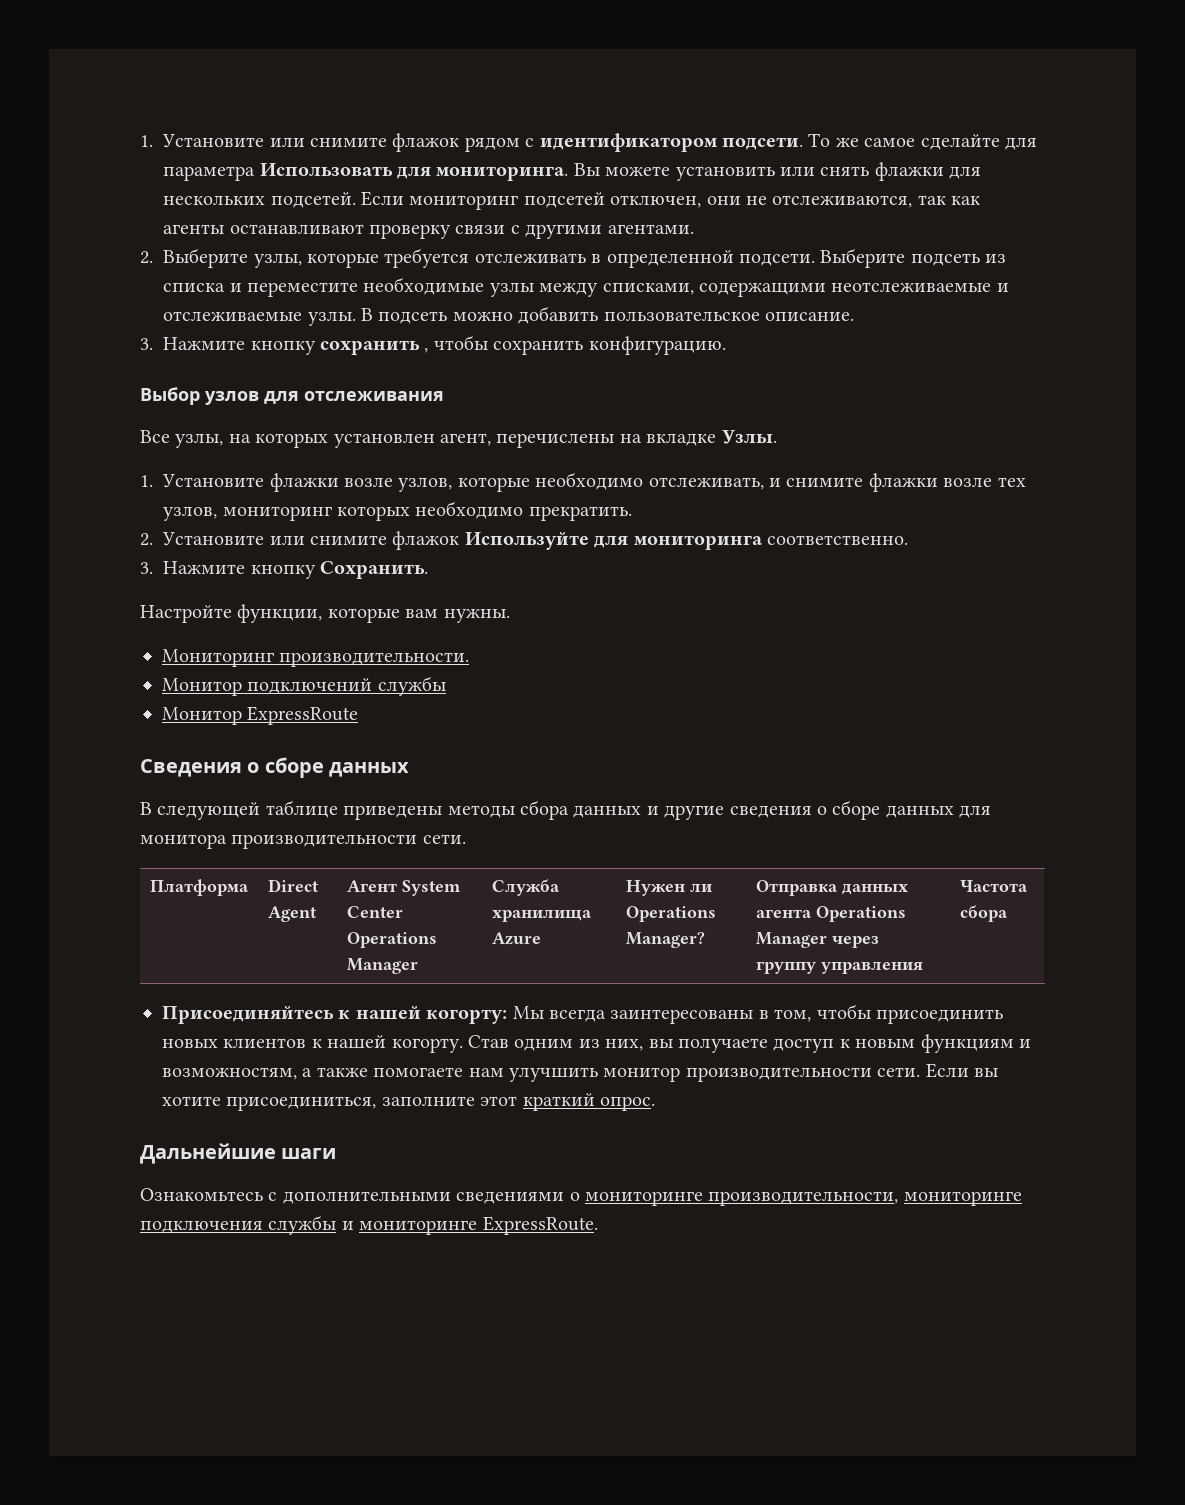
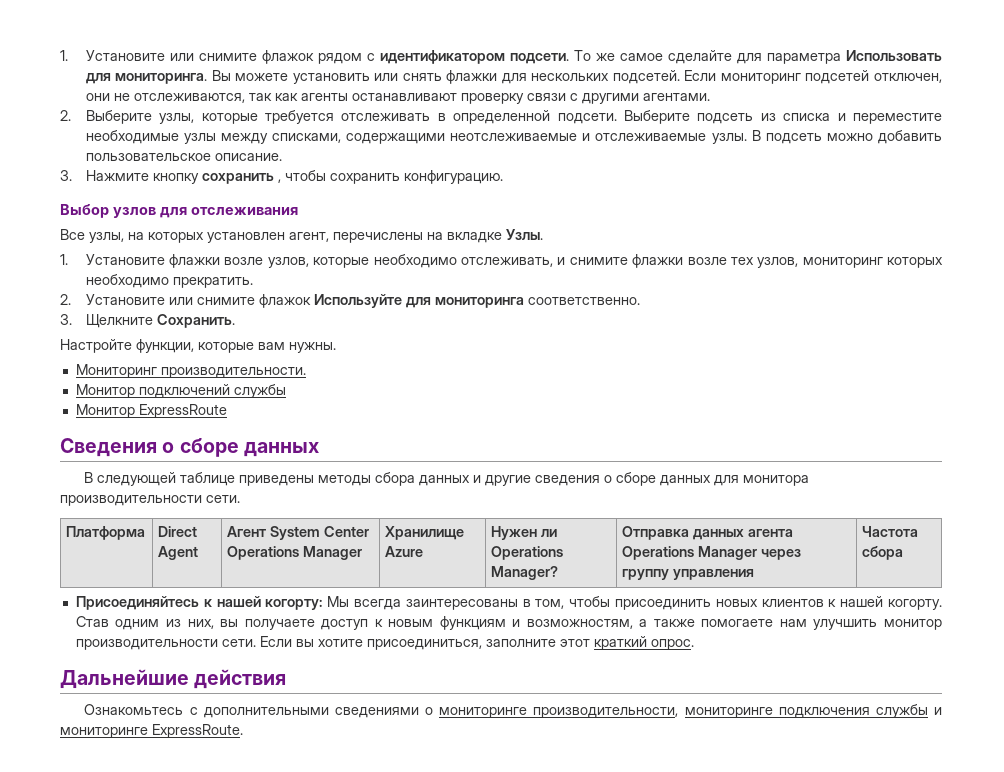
[163,561,316,579] Нажмите кнопку -> [85,314,153,328] Щелкните
[491,879,560,896] [491,910,592,922] Служба хранилища -> [385,526,465,540] Хранилище
[281,1148,337,1159] шаги -> [194,669,287,689] действия

